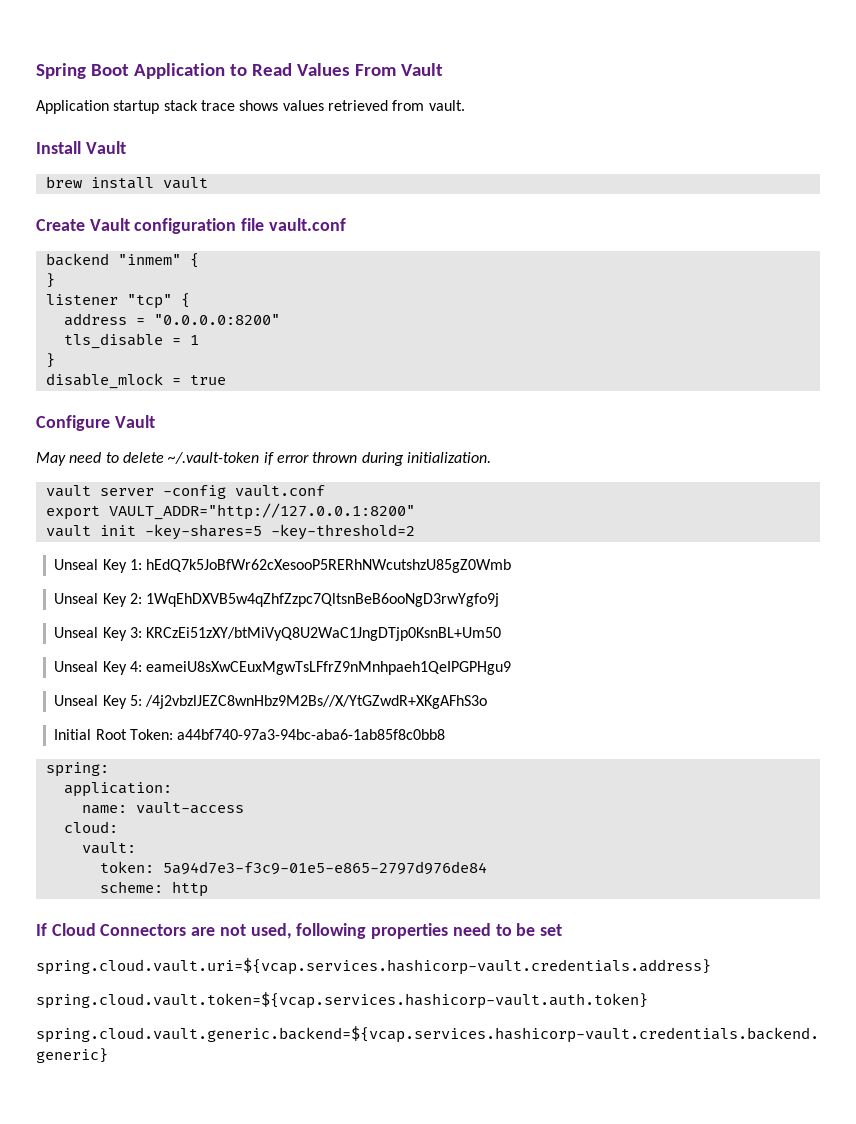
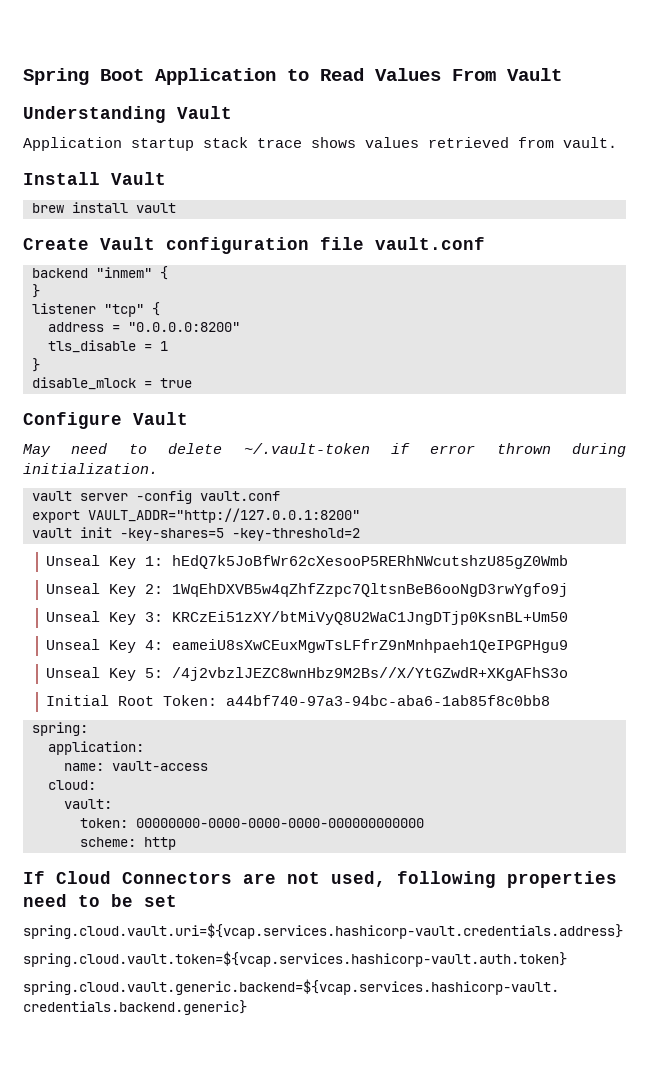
(443, 69) none -> [23,106,232,123] // Understanding Vault
[162,861,487,875] 5a94d7e3-f3c9-01e5-e865-2797d976de84 -> [136,818,424,828] 00000000-0000-0000-0000-000000000000

